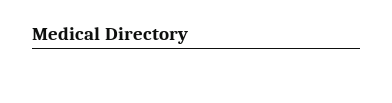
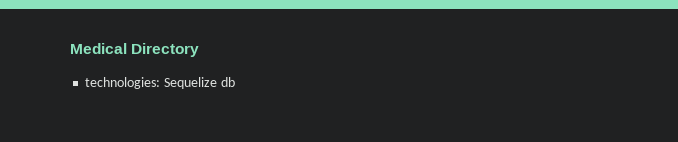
(188, 35) none -> [85,77,235,89] // technologies: Sequelize db

